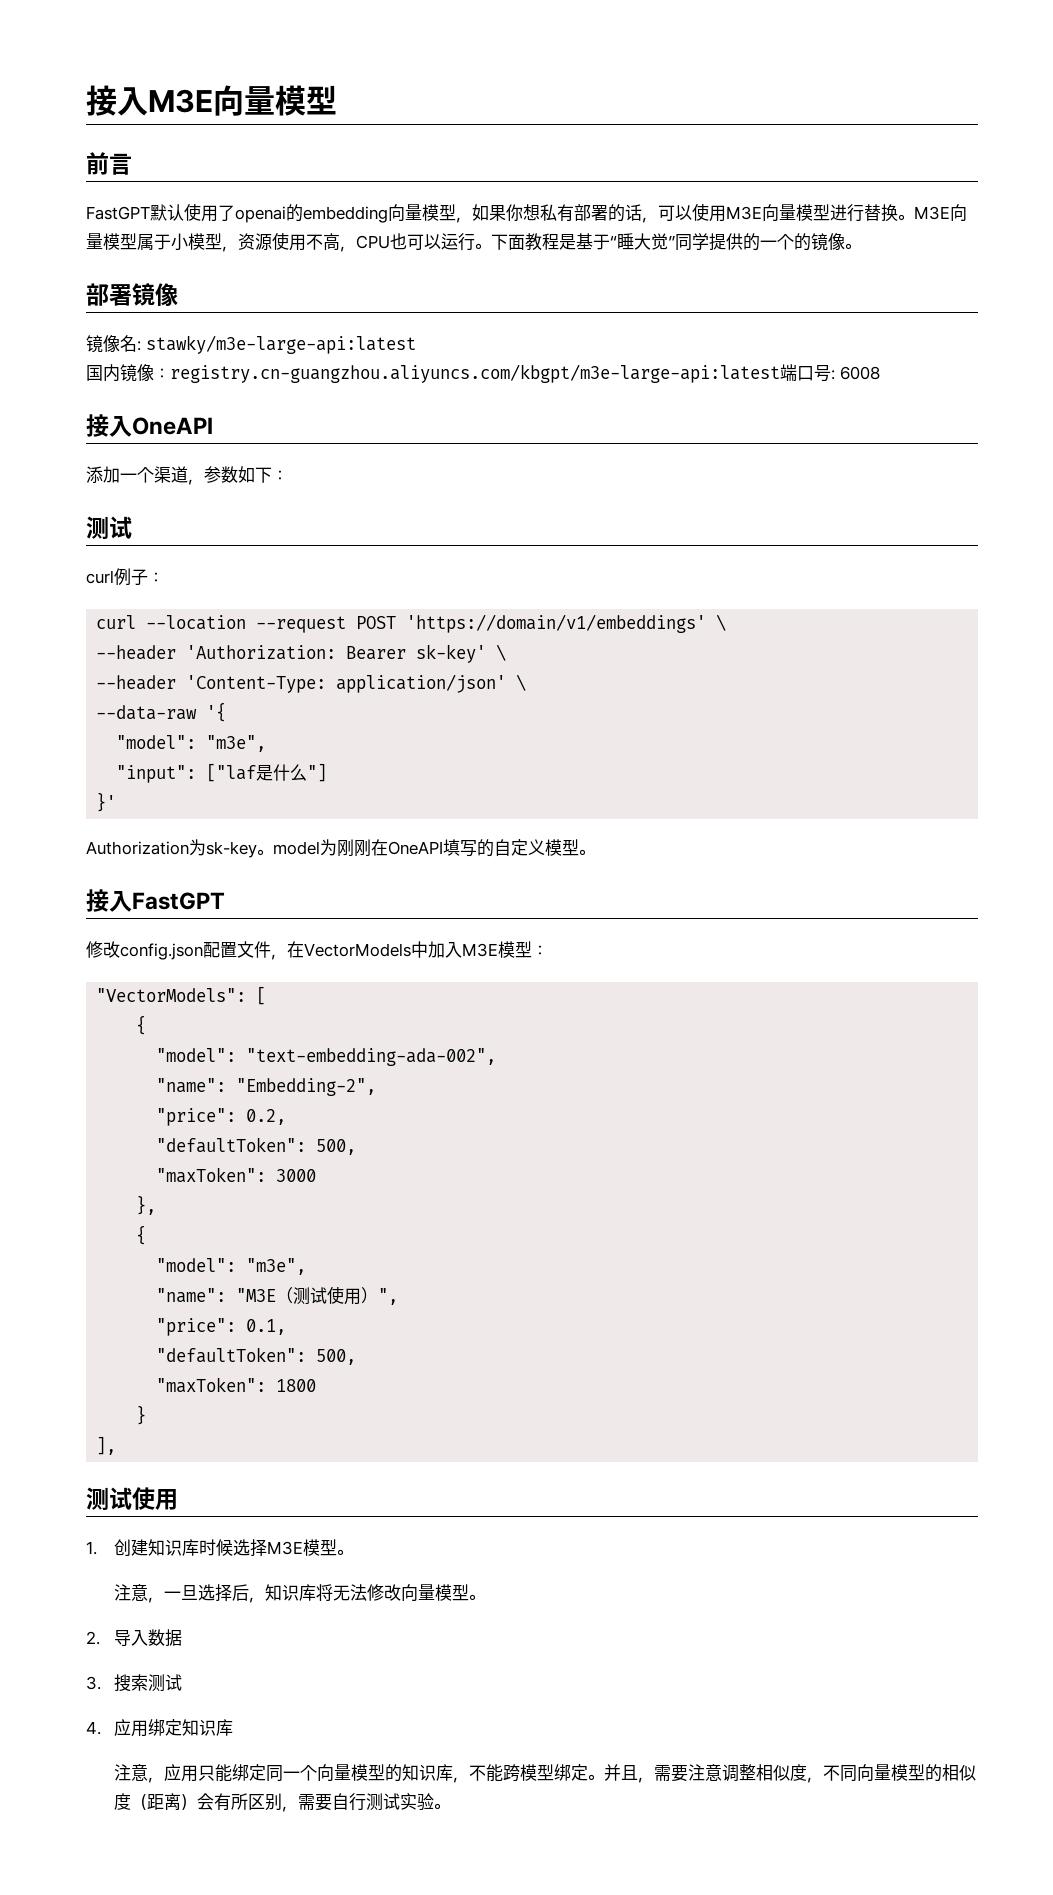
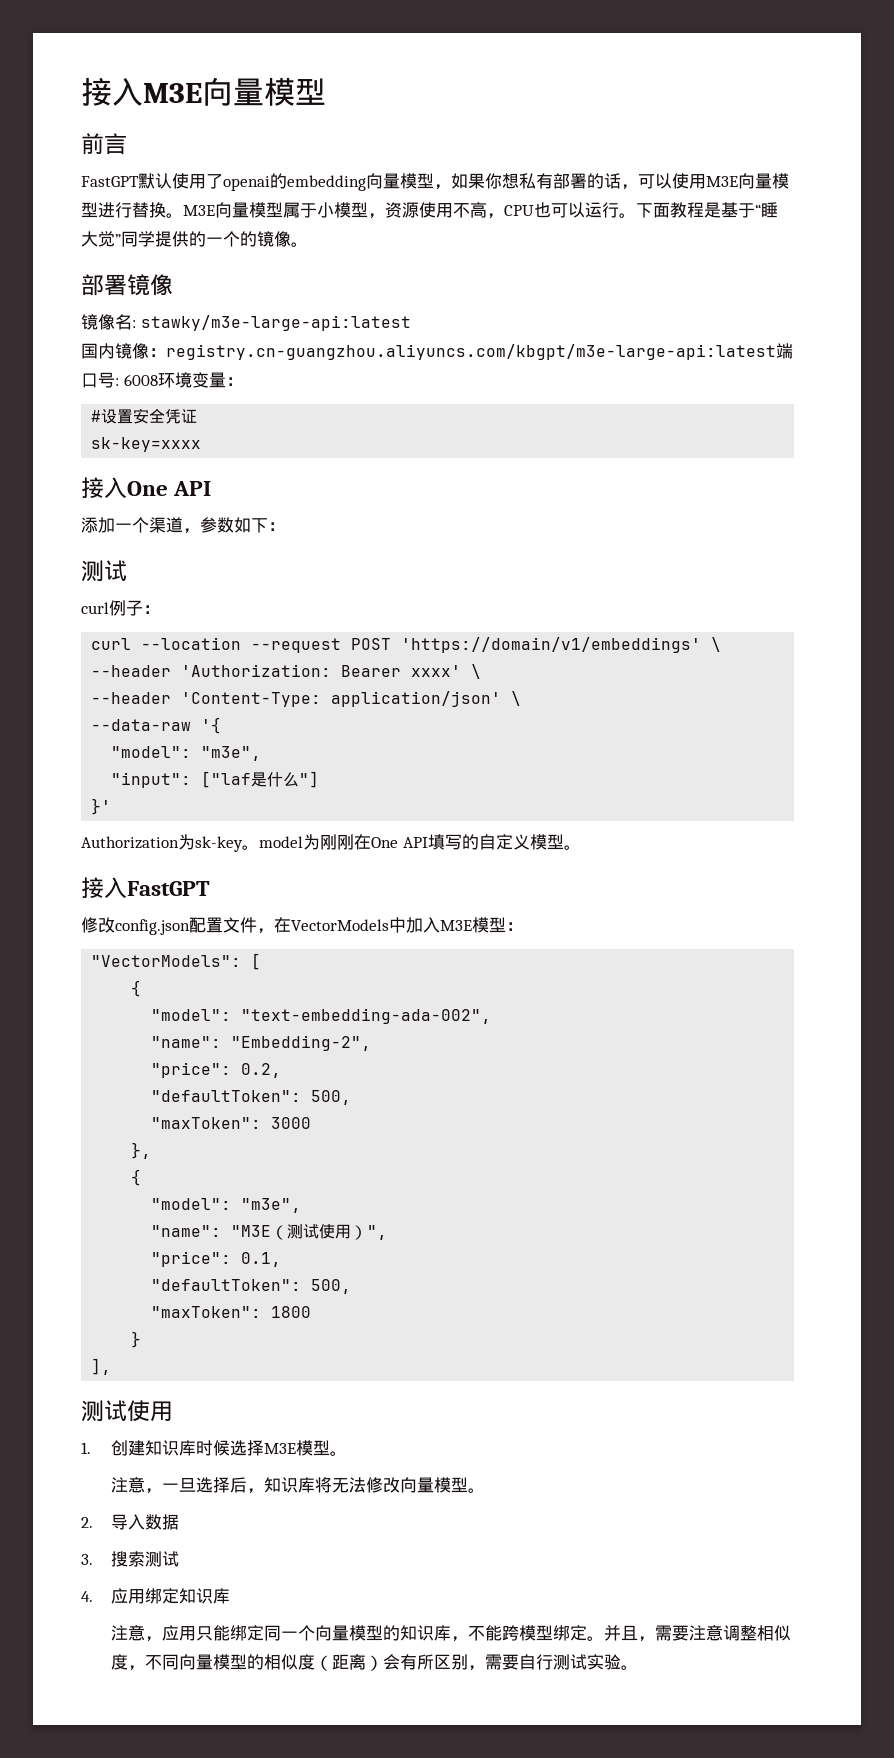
[86,414,213,437] // 接入OneAPI -> [157,372,243,388] [91,408,198,424] [91,437,202,452] [81,477,212,499] 环境变量： // #设置安全凭证 // sk-key=xxxx // 接入One API
[416,644,487,663] sk-key' -> [411,665,462,677] xxxx'
[388,841,443,855] OneAPI -> [371,837,428,848] One API

